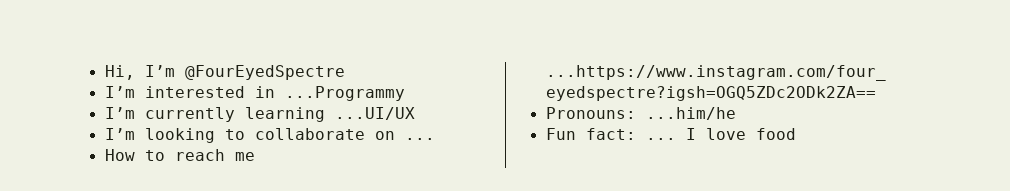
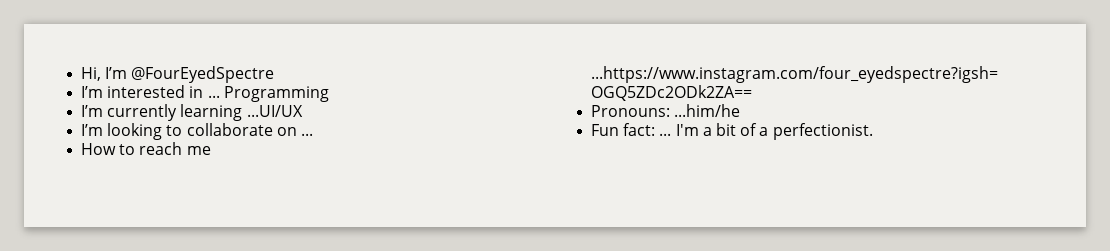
[284,86,405,101] ...Programmy -> [207,86,329,102] ... Programming
[685,128,796,140] I love food -> [675,123,873,140] I'm a bit of a perfectionist.

